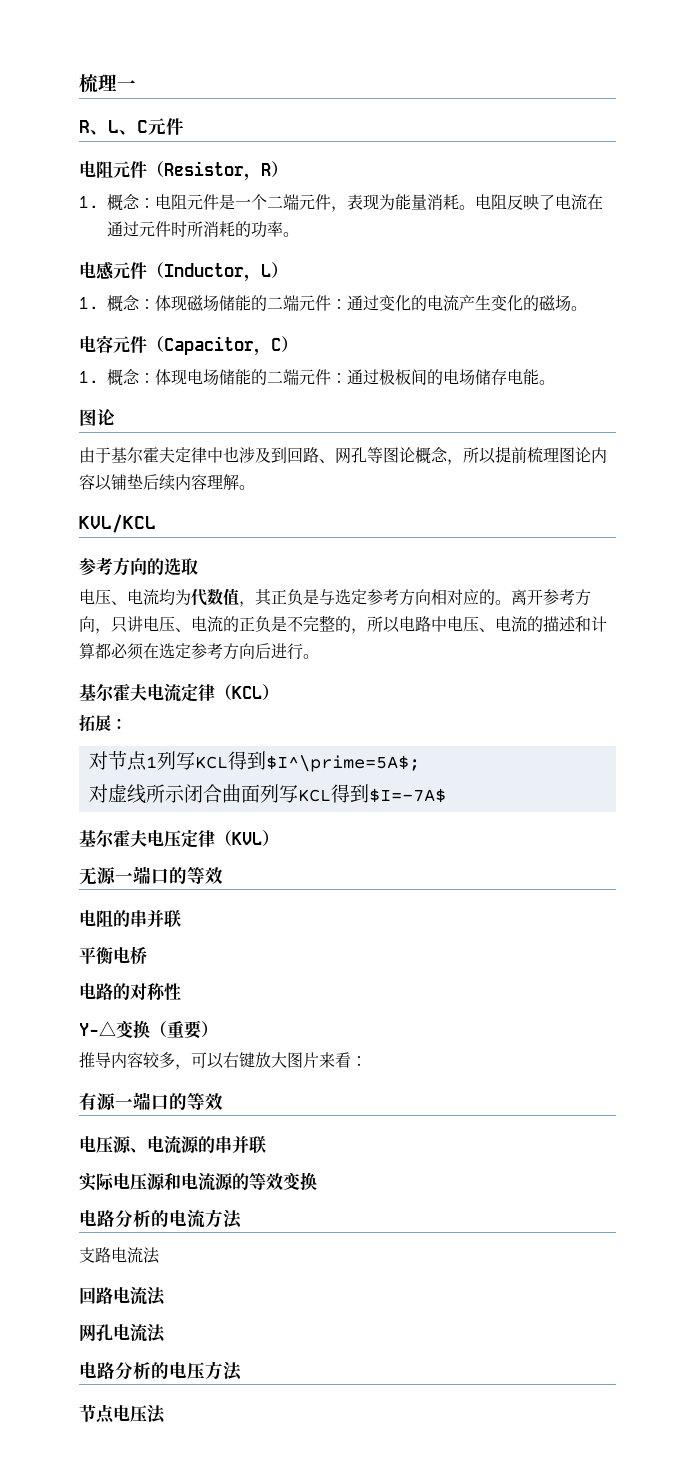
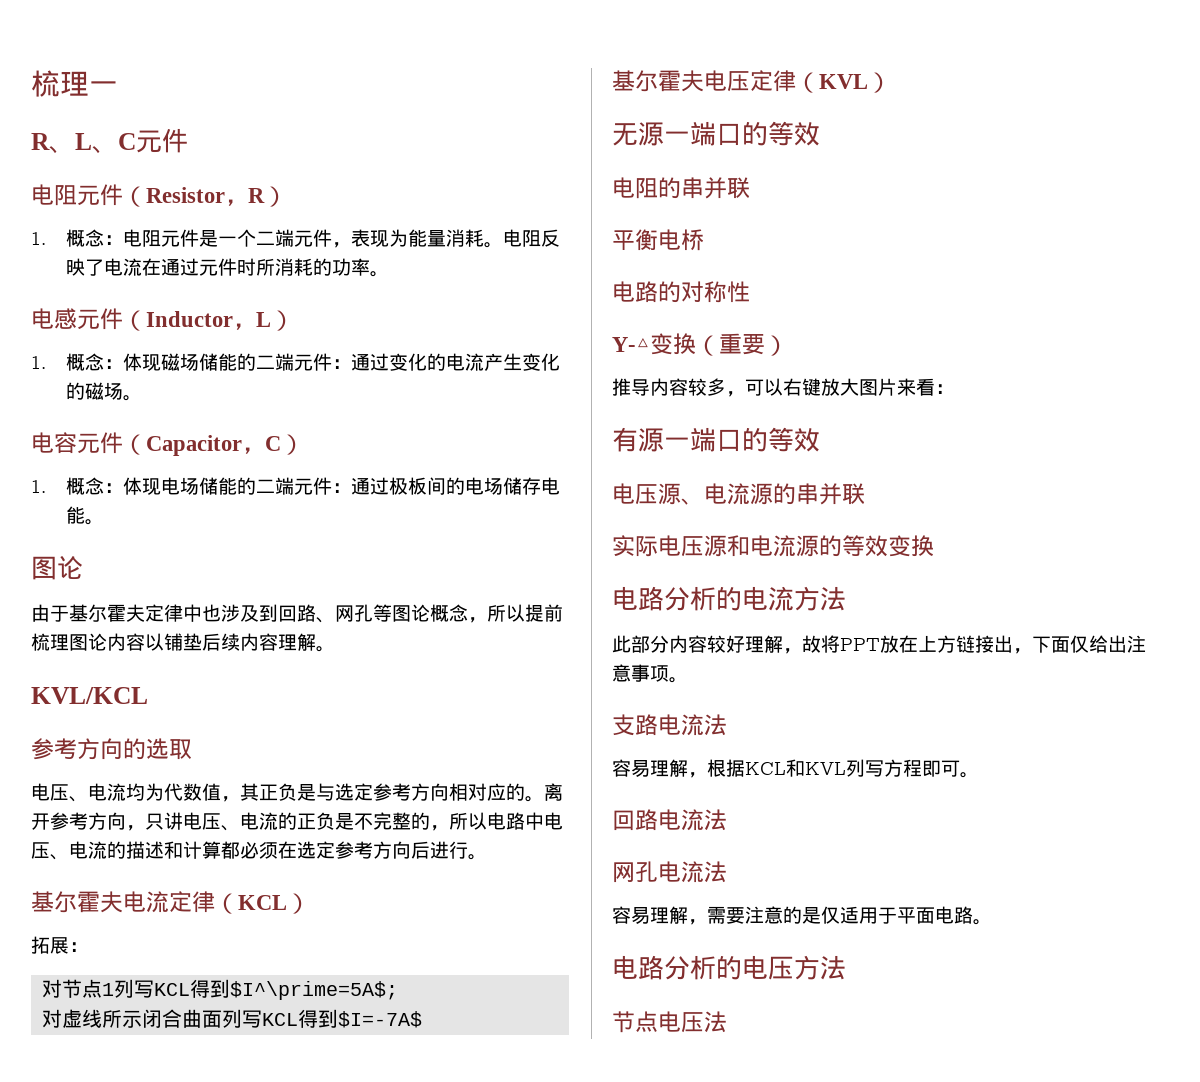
[79,1247,160,1264] 支路电流法 -> [612,635,1146,654] [612,664,688,683] [612,714,727,736] [612,759,979,778] 此部分内容较好理解，故将PPT放在上方链接出，下面仅给出注意事项。 // 支路电流法 // 容易理解，根据KCL和KVL列写方程即可。
(166, 1333) none -> [612,906,992,925] // 容易理解，需要注意的是仅适用于平面电路。

